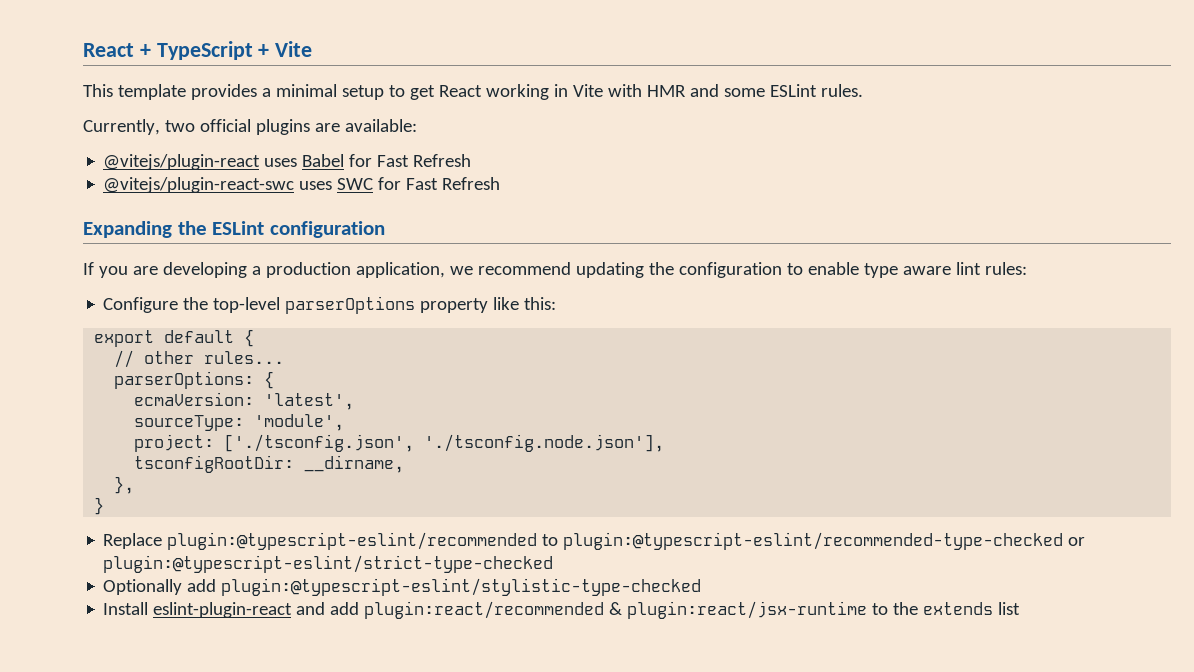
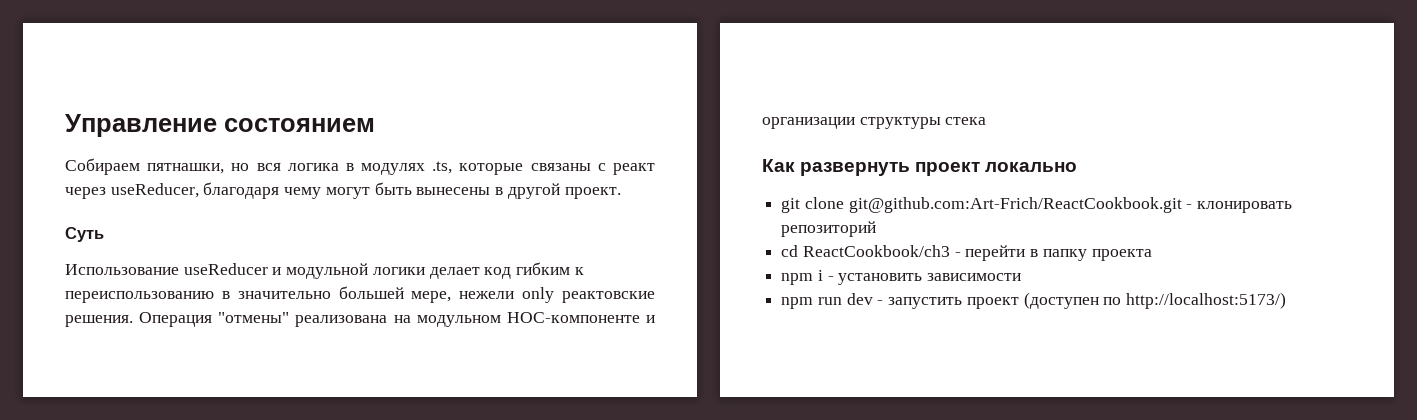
[83,41,313,60] [83,84,863,100] [83,119,417,135] [103,154,472,170] [103,177,501,193] [83,221,385,238] [83,262,1027,278] [103,296,557,314] [94,329,255,347] [114,350,285,368] [114,371,275,389] [134,392,355,410] [134,414,345,431] [134,434,665,452] [134,455,405,473] [114,476,135,494] [94,497,105,515] [103,532,1086,550] [103,555,554,573] [103,578,702,596] [103,601,1021,619] React + TypeScript + Vite // This template provides a minimal setup to get React working in Vite with HMR and some ESLint rules. // Currently, two official plugins are available: // @vitejs/plugin-react uses Babel for Fast Refresh // @vitejs/plugin-react-swc uses SWC for Fast Refresh // Expanding the ESLint configuration // If you are developing a production application, we recommend updating the configuration to enable type aware lint rules: // Configure the top-level parserOptions property like this: // export default { // // other rules... // parserOptions: { // ecmaVersion: 'latest', // sourceType: 'module', // project: ['./tsconfig.json', './tsconfig.node.json'], // tsconfigRootDir: __dirname, // }, // } // Replace plugin:@typescript-eslint/recommended to plugin:@typescript-eslint/recommended-type-checked or plugin:@typescript-eslint/strict-type-checked // Optionally add plugin:@typescript-eslint/stylistic-type-checked // Install eslint-plugin-react and add plugin:react/recommended & plugin:react/jsx-runtime to the extends list -> [65,114,375,137] [65,158,655,175] [65,182,621,199] [65,227,104,242] [65,262,584,279] [65,286,655,303] [65,312,656,327] [762,117,987,129] [762,159,1078,176] [781,197,1293,213] [781,221,877,237] [781,245,1152,261] [781,270,1022,285] [781,292,1287,309] Управление состоянием // Собираем пятнашки, но вся логика в модулях .ts, которые связаны с реакт через useReducer, благодаря чему могут быть вынесены в другой проект. // Суть // Использование useReducer и модульной логики делает код гибким к переиспользованию в значительно большей мере, нежели only реактовские решения. Операция "отмены" реализована на модульном HOC-компоненте и организации структуры стека // Как развернуть проект локально // git clone git@github.com:Art-Frich/ReactCookbook.git - клонировать репозиторий // cd ReactCookbook/ch3 - перейти в папку проекта // npm i - установить зависимости // npm run dev - запустить проект (доступен по http://localhost:5173/)

